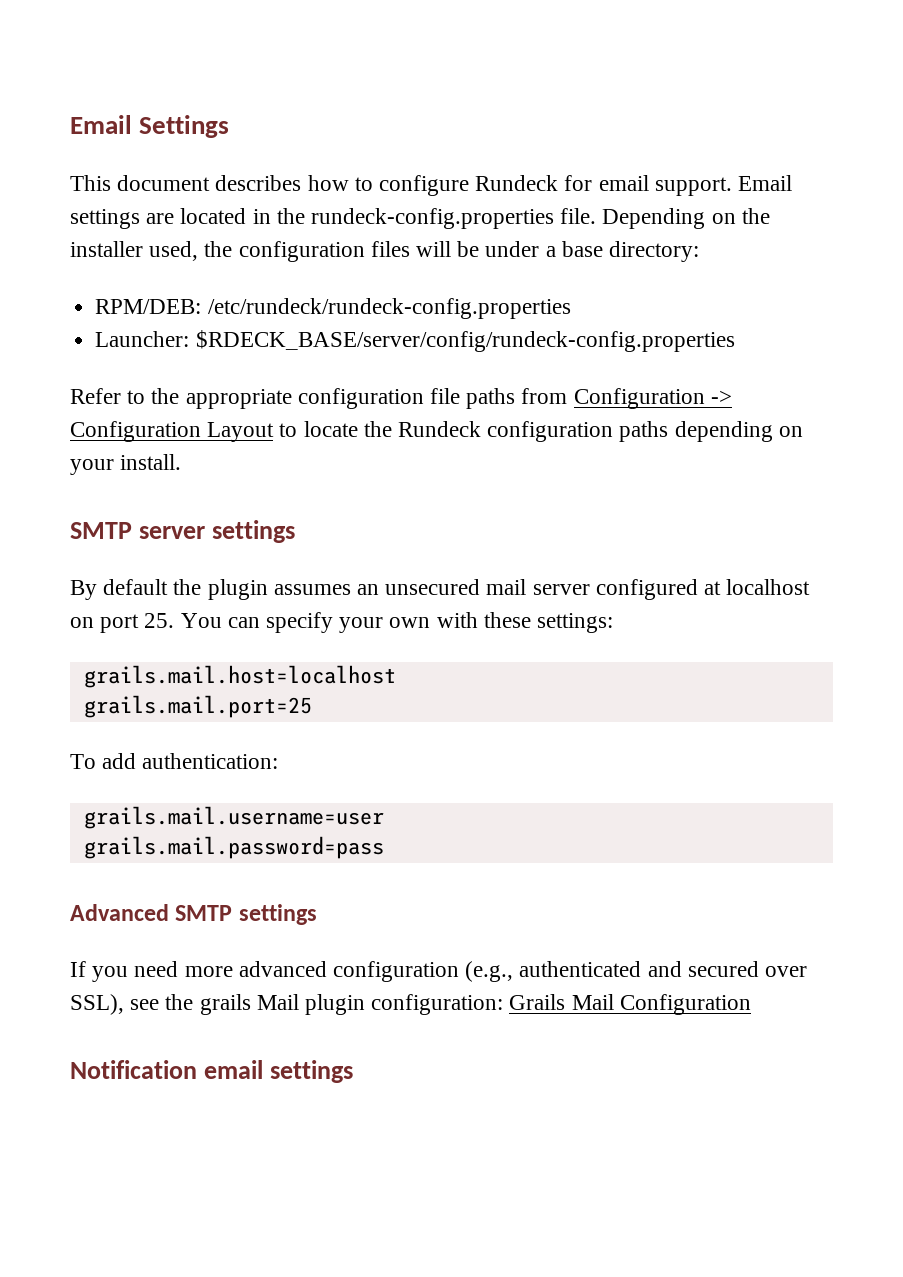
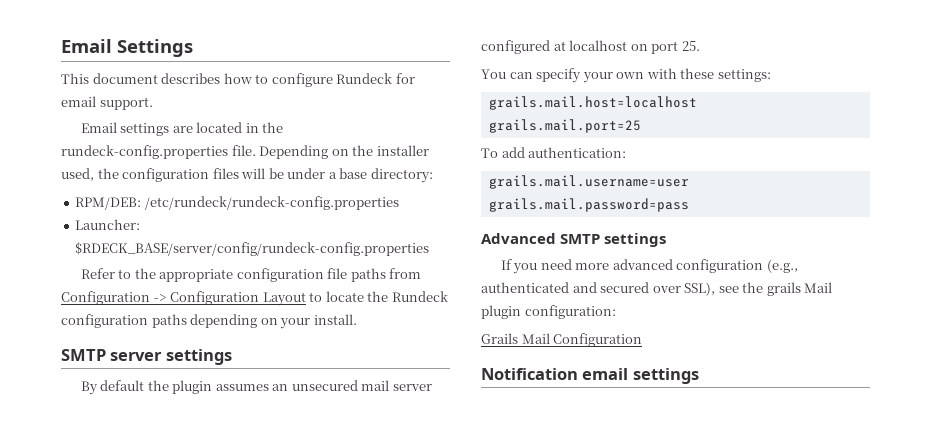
(732, 186) none -> (153, 103) //
(175, 620) none -> (700, 46) //
(504, 1004) none -> (616, 312) //

